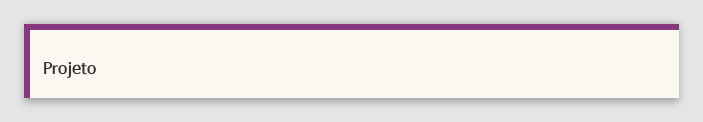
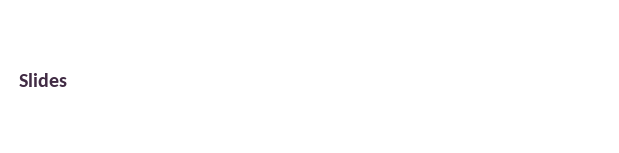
[43,61,96,79] Projeto -> [19,73,67,87] Slides

